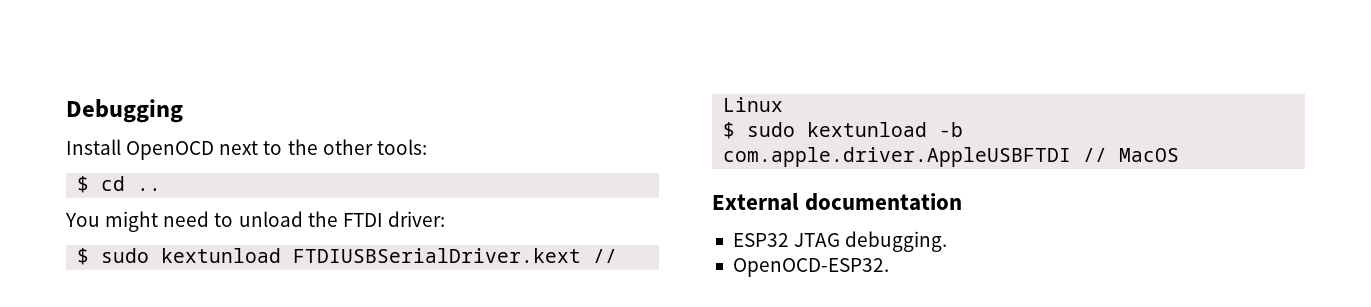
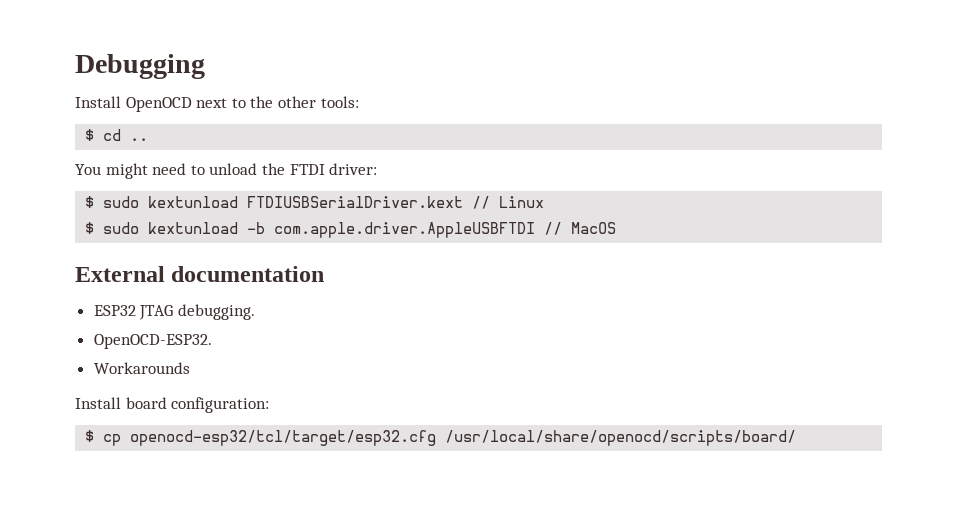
(889, 267) none -> [93,362,190,374] [75,397,270,413] [85,430,797,446] // Workarounds // Install board configuration: // $ cp openocd-esp32/tcl/target/esp32.cfg /usr/local/share/openocd/scripts/board/

